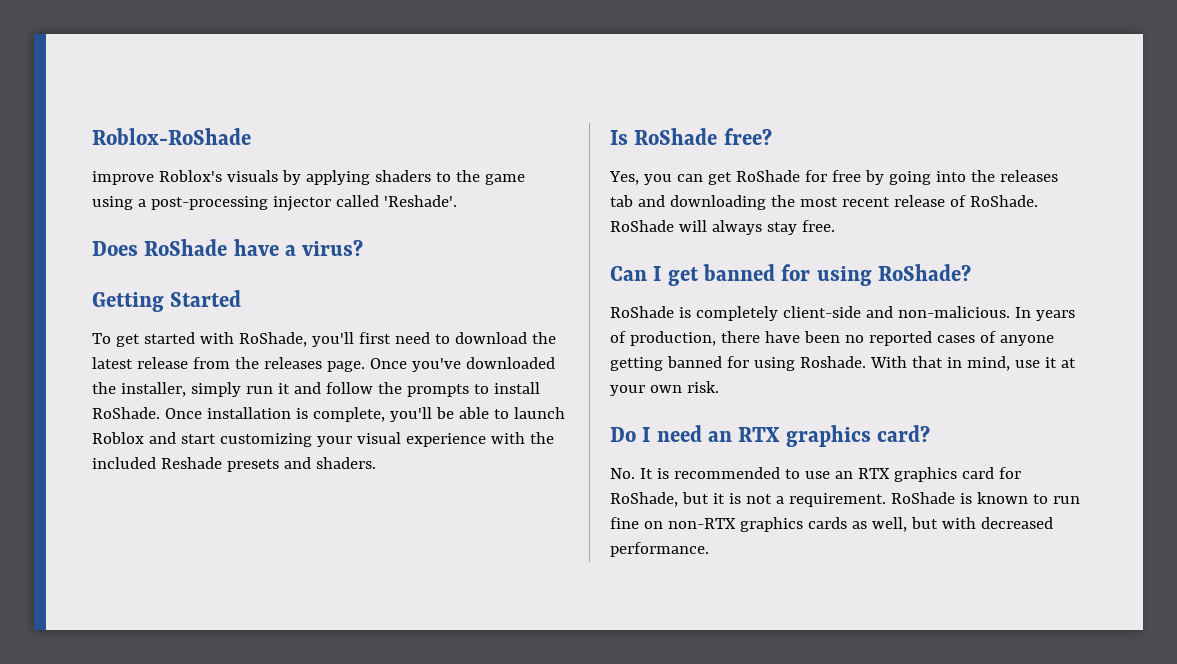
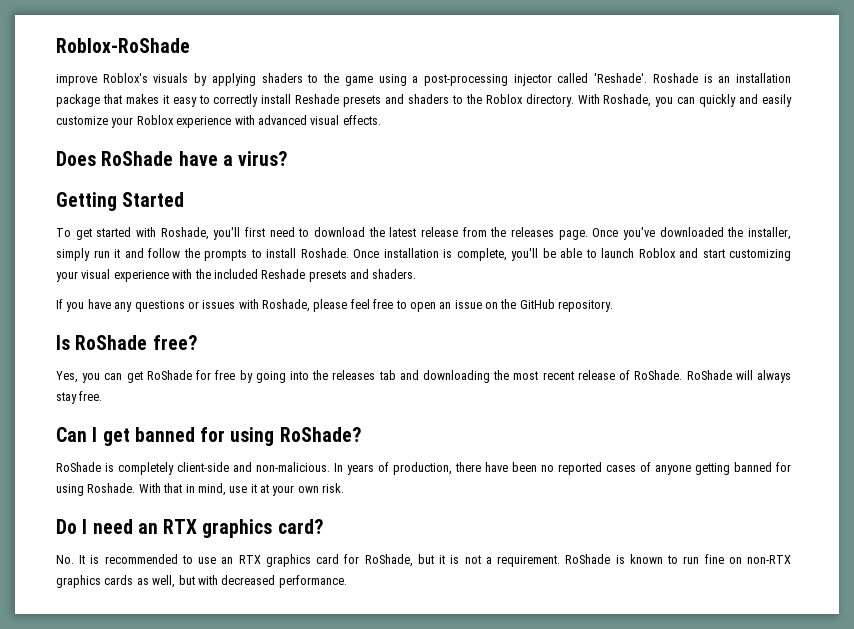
(457, 201) none -> [652,73,791,83] [56,94,792,107] [56,115,381,128] Roshade is an installation package that makes it easy to correctly install Reshade presets and shaders to the Roblox directory. With Roshade, you can quickly and easily customize your Roblox experience with advanced visual effects.
[238,332,307,347] RoShade, -> [160,227,209,240] Roshade,
[92,407,160,419] RoShade. -> [300,248,349,258] Roshade.
(376, 463) none -> [56,299,614,312] // If you have any questions or issues with Roshade, please feel free to open an issue on the GitHub repository.

